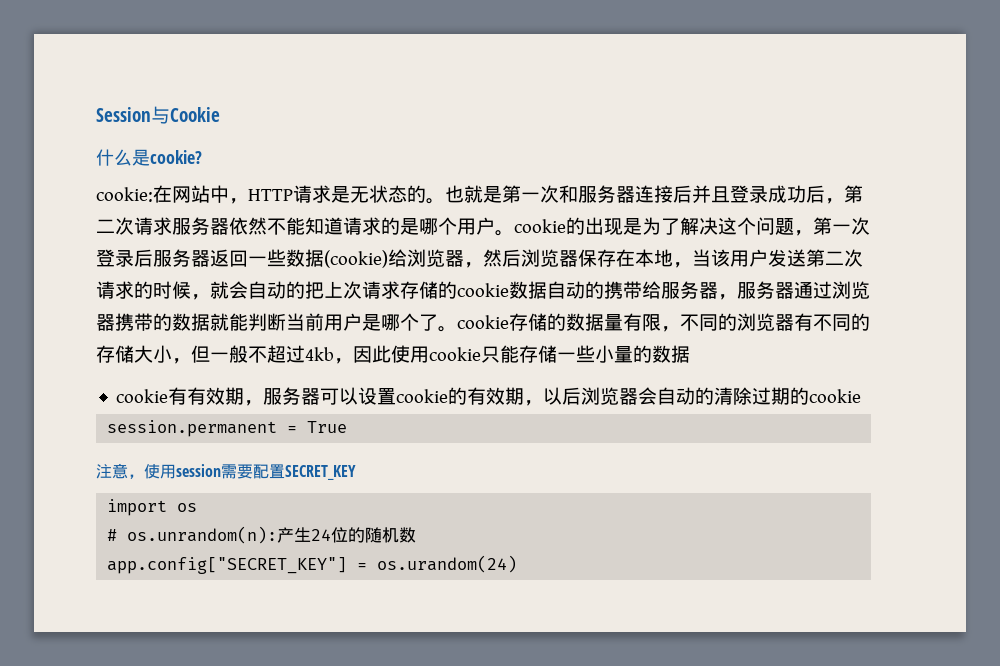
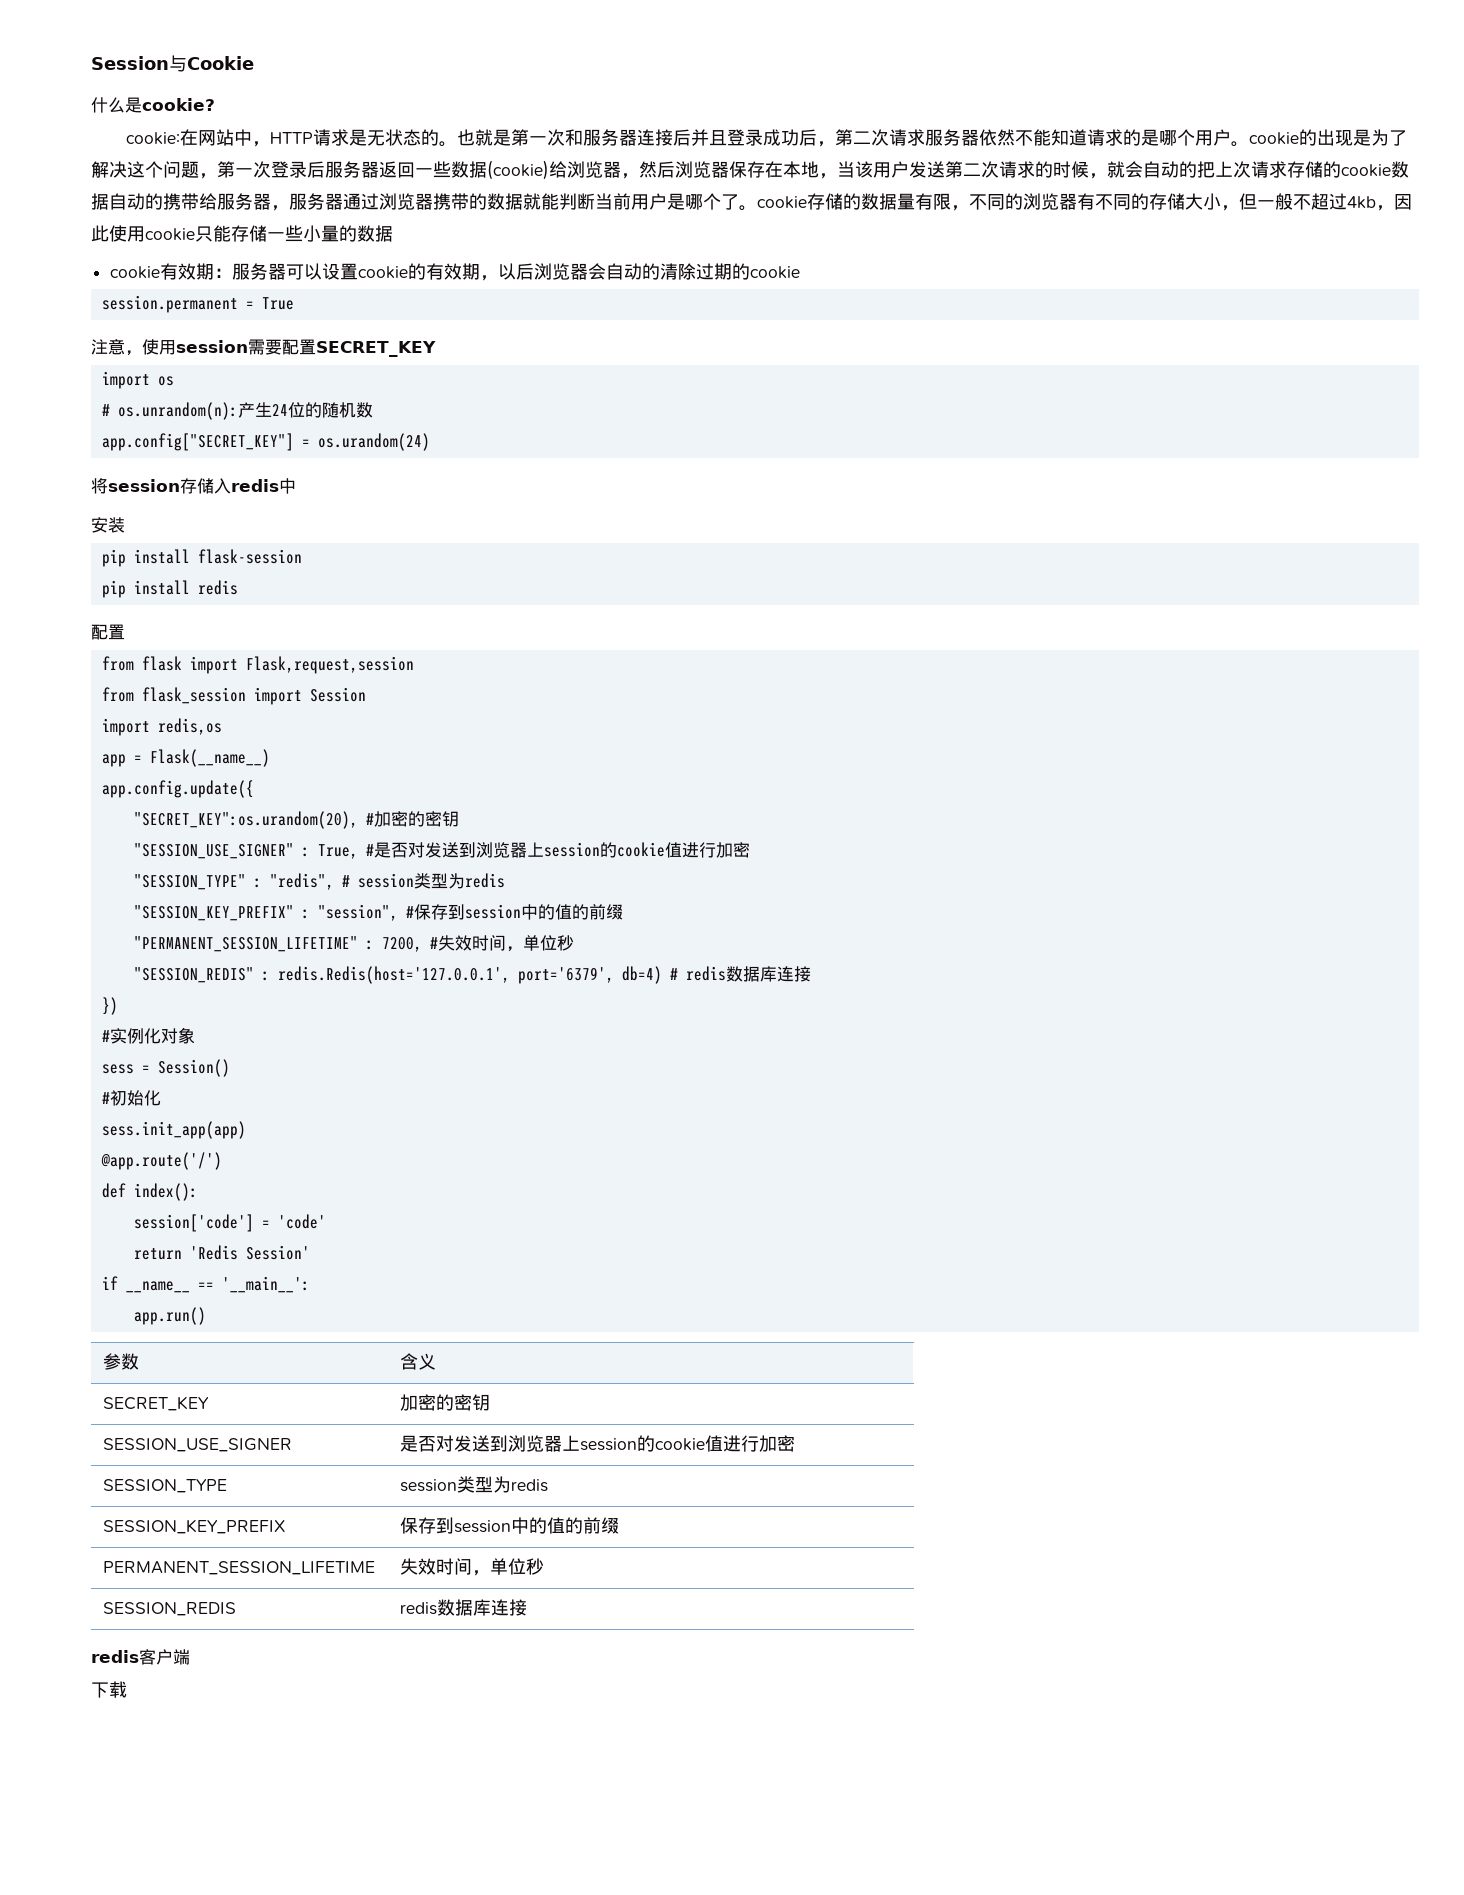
[187,387,264,406] 有效期， -> [178,263,233,280] 效期：
(518, 564) none -> [91,478,296,494] [91,517,125,533] [101,549,302,567] [101,580,238,598] [91,624,125,640] [101,656,414,674] [101,687,366,705] [101,718,222,736] [101,749,270,767] [101,780,254,798] [133,811,459,829] [133,842,750,859] [133,873,505,890] [133,904,623,921] [133,935,574,952] [133,966,811,984] [101,997,118,1015] [101,1027,195,1044] [101,1059,230,1077] [101,1090,161,1106] [101,1121,246,1139] [100,1152,222,1170] [101,1183,198,1201] [133,1214,326,1232] [133,1245,310,1260] [101,1276,310,1293] [133,1307,206,1325] [103,1353,140,1370] [400,1353,437,1370] [103,1396,210,1411] [400,1394,491,1411] [103,1438,293,1452] [400,1435,796,1452] [103,1479,228,1493] [400,1476,549,1493] [103,1519,286,1534] [400,1517,620,1534] [103,1561,376,1575] [400,1558,545,1576] [103,1602,237,1616] [400,1599,528,1616] [91,1649,190,1665] [91,1681,127,1698] // 将session存储入redis中 // 安装 // pip install flask-session // pip install redis // 配置 // from flask import Flask,request,session // from flask_session import Session // import redis,os // app = Flask(__name__) // app.config.update({ // "SECRET_KEY":os.urandom(20), #加密的密钥 // "SESSION_USE_SIGNER" : True, #是否对发送到浏览器上session的cookie值进行加密 // "SESSION_TYPE" : "redis", # session类型为redis // "SESSION_KEY_PREFIX" : "session", #保存到session中的值的前缀 // "PERMANENT_SESSION_LIFETIME" : 7200, #失效时间，单位秒 // "SESSION_REDIS" : redis.Redis(host='127.0.0.1', port='6379', db=4) # redis数据库连接 // }) // #实例化对象 // sess = Session() // #初始化 // sess.init_app(app) // @app.route('/') // def index(): // session['code'] = 'code' // return 'Redis Session' // if __name__ == '__main__': // app.run() // 参数 | 含义 // SECRET_KEY | 加密的密钥 // SESSION_USE_SIGNER | 是否对发送到浏览器上session的cookie值进行加密 // SESSION_TYPE | session类型为redis // SESSION_KEY_PREFIX | 保存到session中的值的前缀 // PERMANENT_SESSION_LIFETIME | 失效时间，单位秒 // SESSION_REDIS | redis数据库连接 // redis客户端 // 下载

